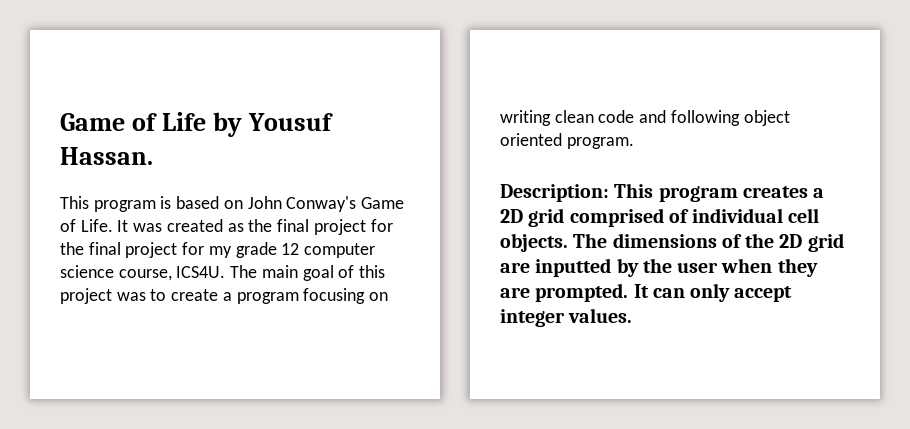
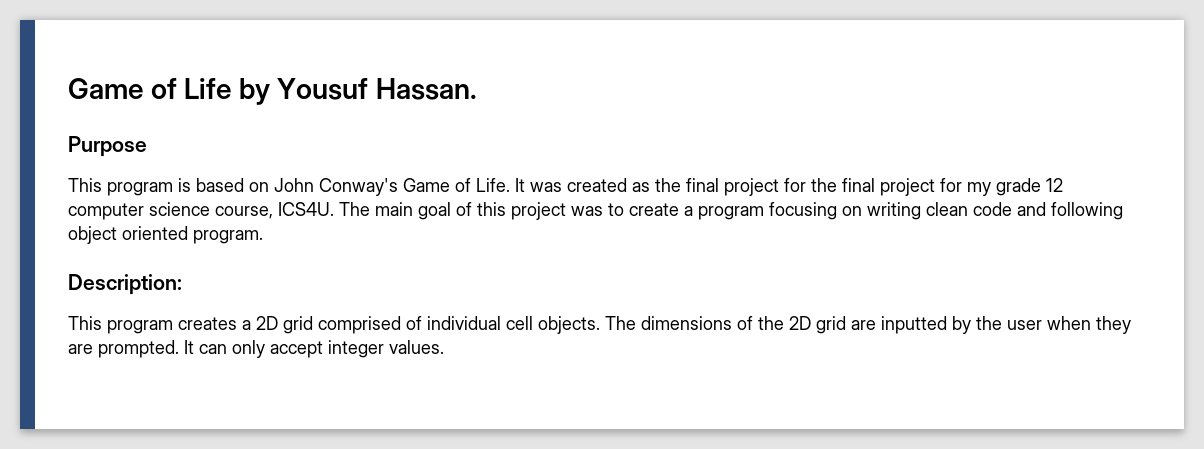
(153, 156) none -> [68,136,147,157] // Purpose
(609, 193) none -> (182, 284) //

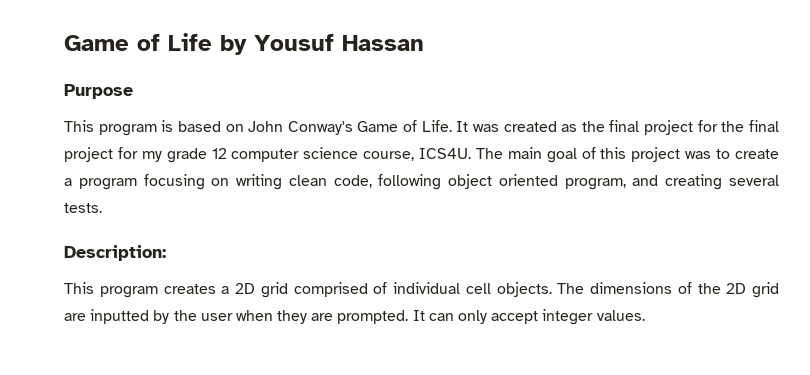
[375,78,477,100] Hassan. -> [342,35,424,51] Hassan
[973,202,1046,216] code and -> [333,175,372,188] code,
[193,230,263,244] program. -> [564,174,779,190] [64,203,102,213] program, and creating several tests.

